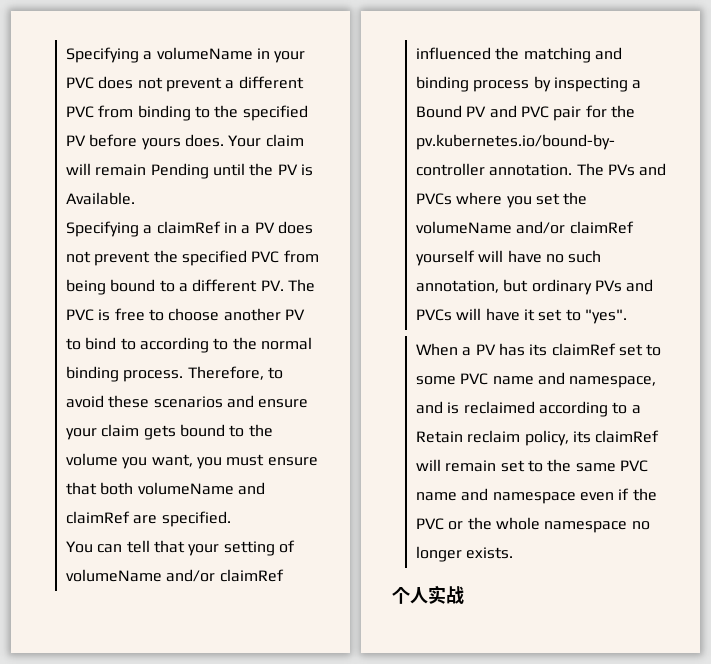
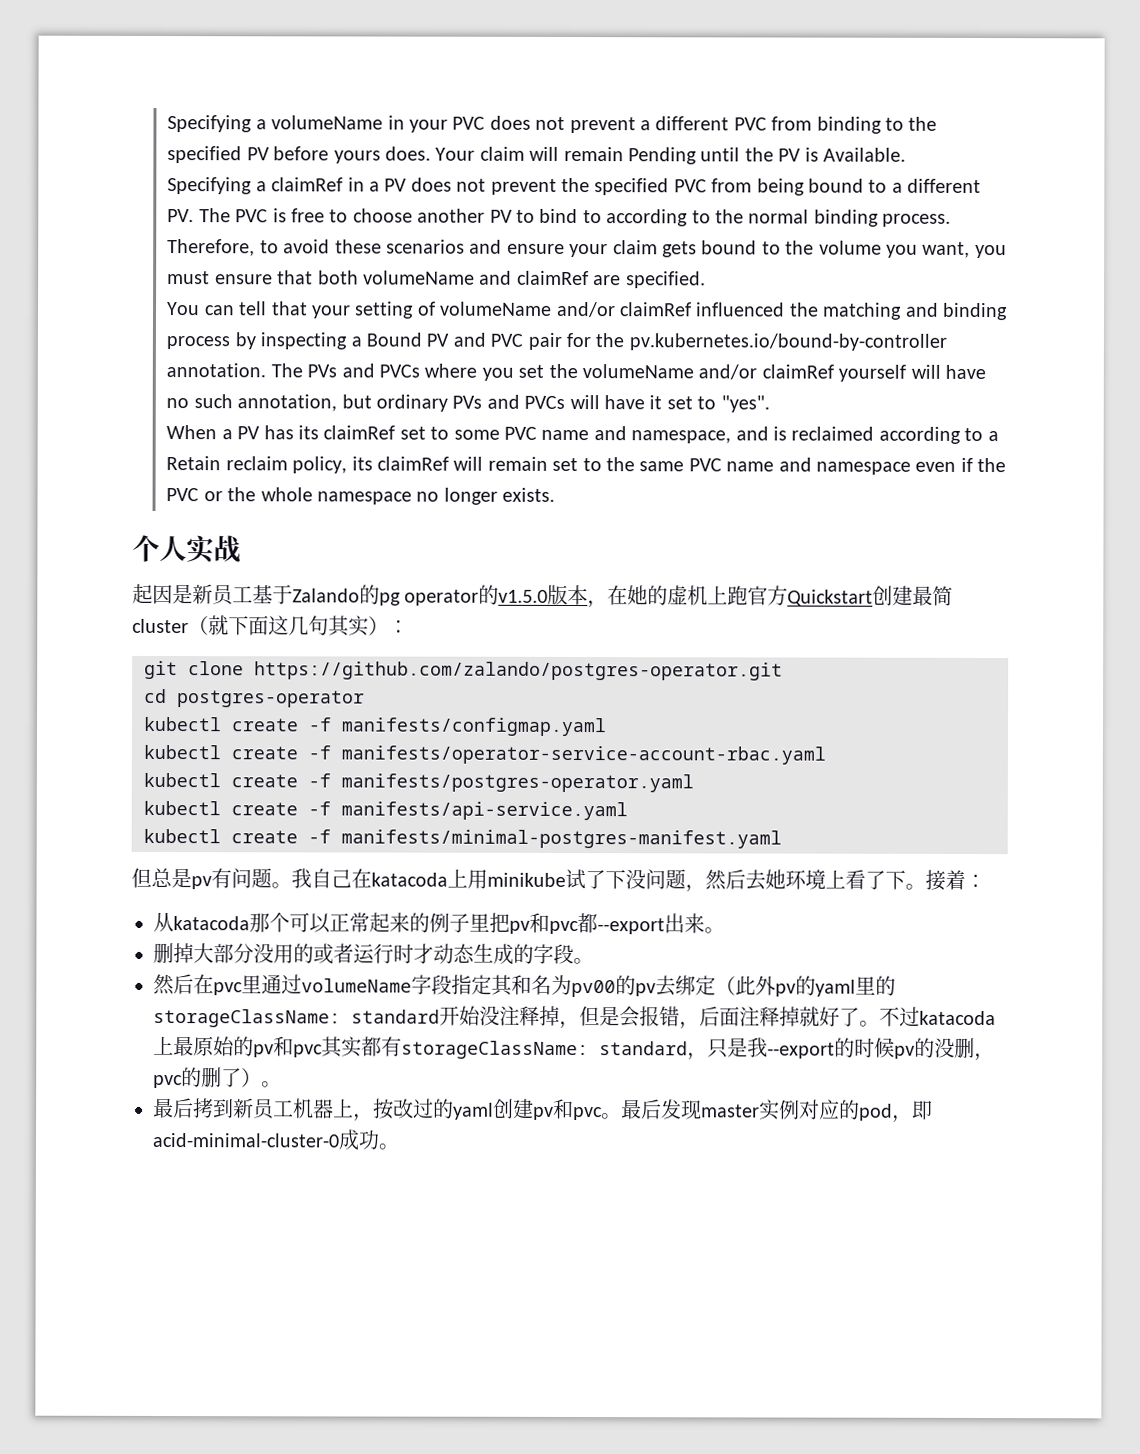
(464, 595) none -> [132,583,954,609] [132,615,409,637] [144,660,783,681] [144,688,365,708] [143,716,607,737] [143,744,826,765] [143,772,694,793] [143,800,628,821] [143,828,782,849] [131,867,986,893] [153,911,725,935] [153,942,594,965] [153,973,896,998] [153,1005,996,1030] [153,1035,995,1062] [153,1067,282,1089] [153,1097,933,1123] [152,1129,399,1151] // 起因是新员工基于Zalando的pg operator的v1.5.0版本，在她的虚机上跑官方Quickstart创建最简cluster（就下面这几句其实）： // git clone https://github.com/zalando/postgres-operator.git // cd postgres-operator // kubectl create -f manifests/configmap.yaml // kubectl create -f manifests/operator-service-account-rbac.yaml // kubectl create -f manifests/postgres-operator.yaml // kubectl create -f manifests/api-service.yaml // kubectl create -f manifests/minimal-postgres-manifest.yaml // 但总是pv有问题。我自己在katacoda上用minikube试了下没问题，然后去她环境上看了下。接着： // 从katacoda那个可以正常起来的例子里把pv和pvc都--export出来。 // 删掉大部分没用的或者运行时才动态生成的字段。 // 然后在pvc里通过volumeName字段指定其和名为pv00的pv去绑定（此外pv的yaml里的storageClassName: standard开始没注释掉，但是会报错，后面注释掉就好了。不过katacoda上最原始的pv和pvc其实都有storageClassName: standard，只是我--export的时候pv的没删，pvc的删了）。 // 最后拷到新员工机器上，按改过的yaml创建pv和pvc。最后发现master实例对应的pod，即acid-minimal-cluster-0成功。

